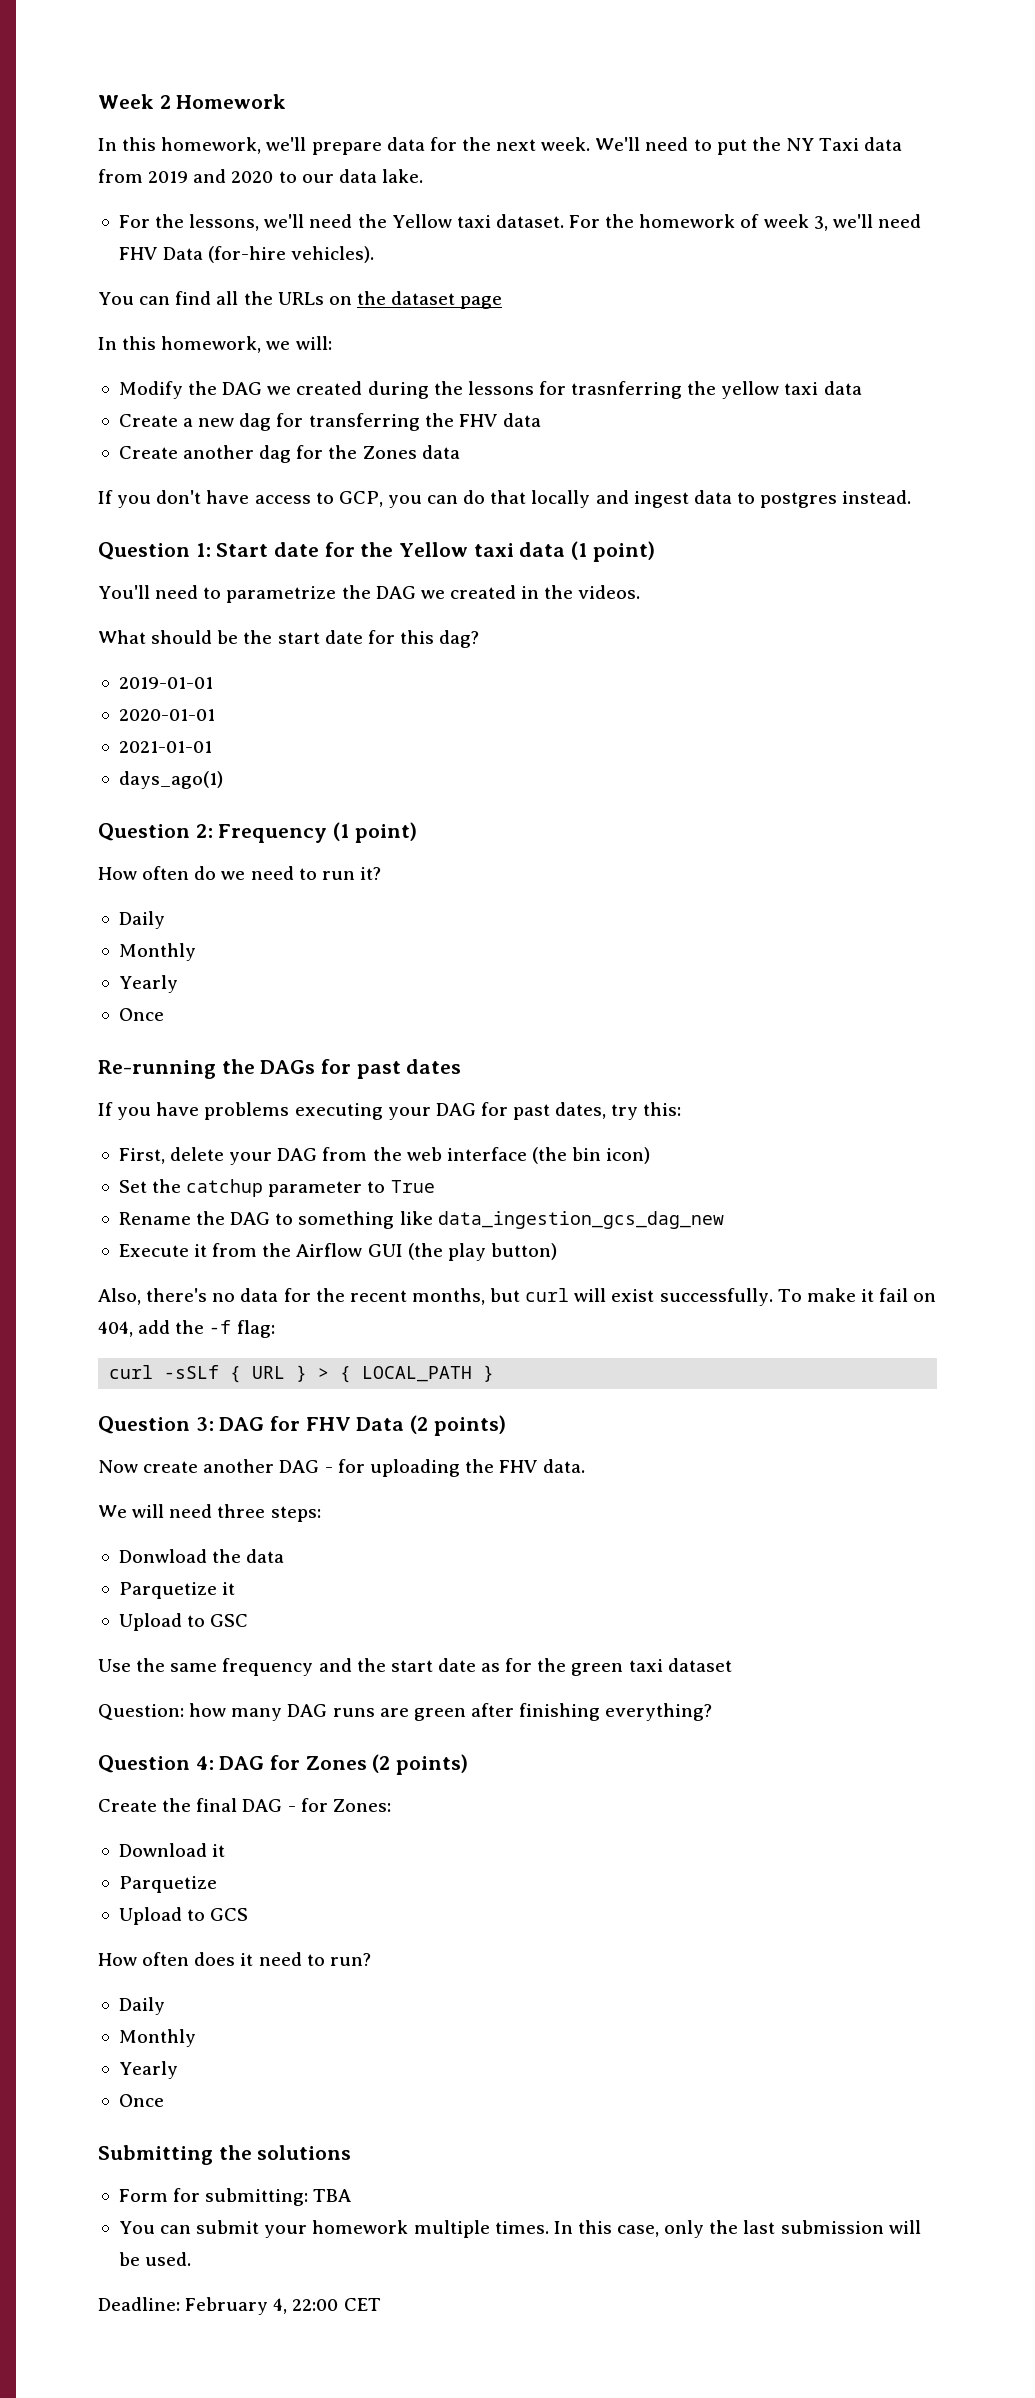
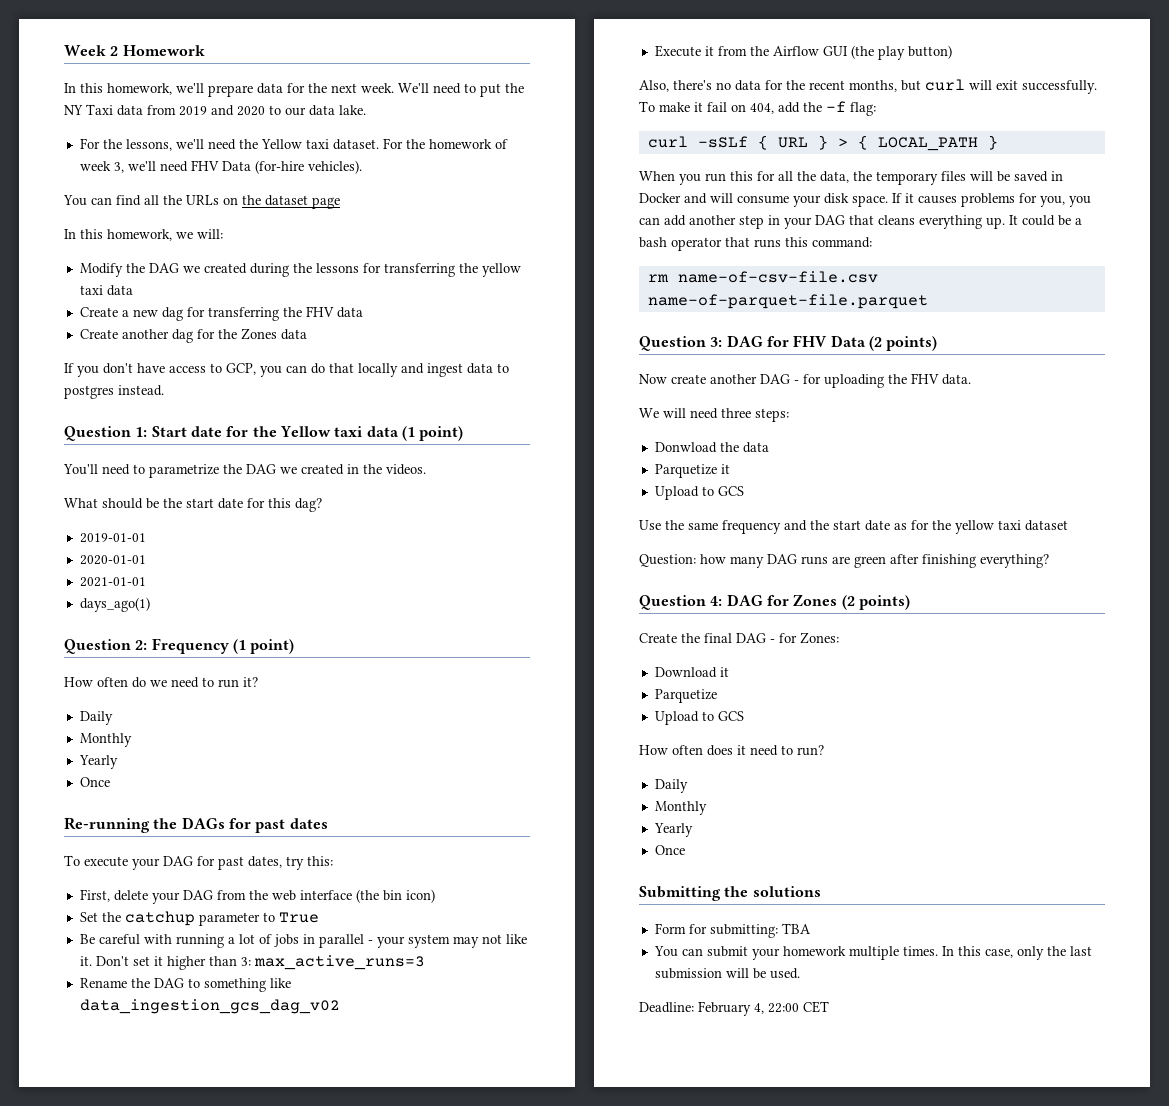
[571,381,683,399] trasnferring -> [383,263,455,277] transferring
[98,1102,383,1120] If you have problems executing -> [64,855,128,867] To execute
(435, 1186) none -> [79,934,527,948] [79,955,425,970] // Be careful with running a lot of jobs in parallel - your system may not like it. Don't set it higher than 3: max_active_runs=3
[437,1211,724,1229] data_ingestion_gcs_dag_new -> [79,999,340,1014] data_ingestion_gcs_dag_v02
[611,1289,655,1302] exist -> [996,80,1018,90] exit
(495, 1373) none -> [639,171,1063,185] [639,193,1091,207] [639,215,1082,229] [639,237,872,251] [647,271,878,283] [647,294,928,309] // When you run this for all the data, the temporary files will be saved in Docker and will consume your disk space. If it causes problems for you, you can add another step in your DAG that cleans everything up. It could be a bash operator that runs this command: // rm name-of-csv-file.csv name-of-parquet-file.parquet
[210,1614,249,1627] GSC -> [717,486,744,496] GCS
[571,1663,624,1676] green -> [955,520,994,534] yellow

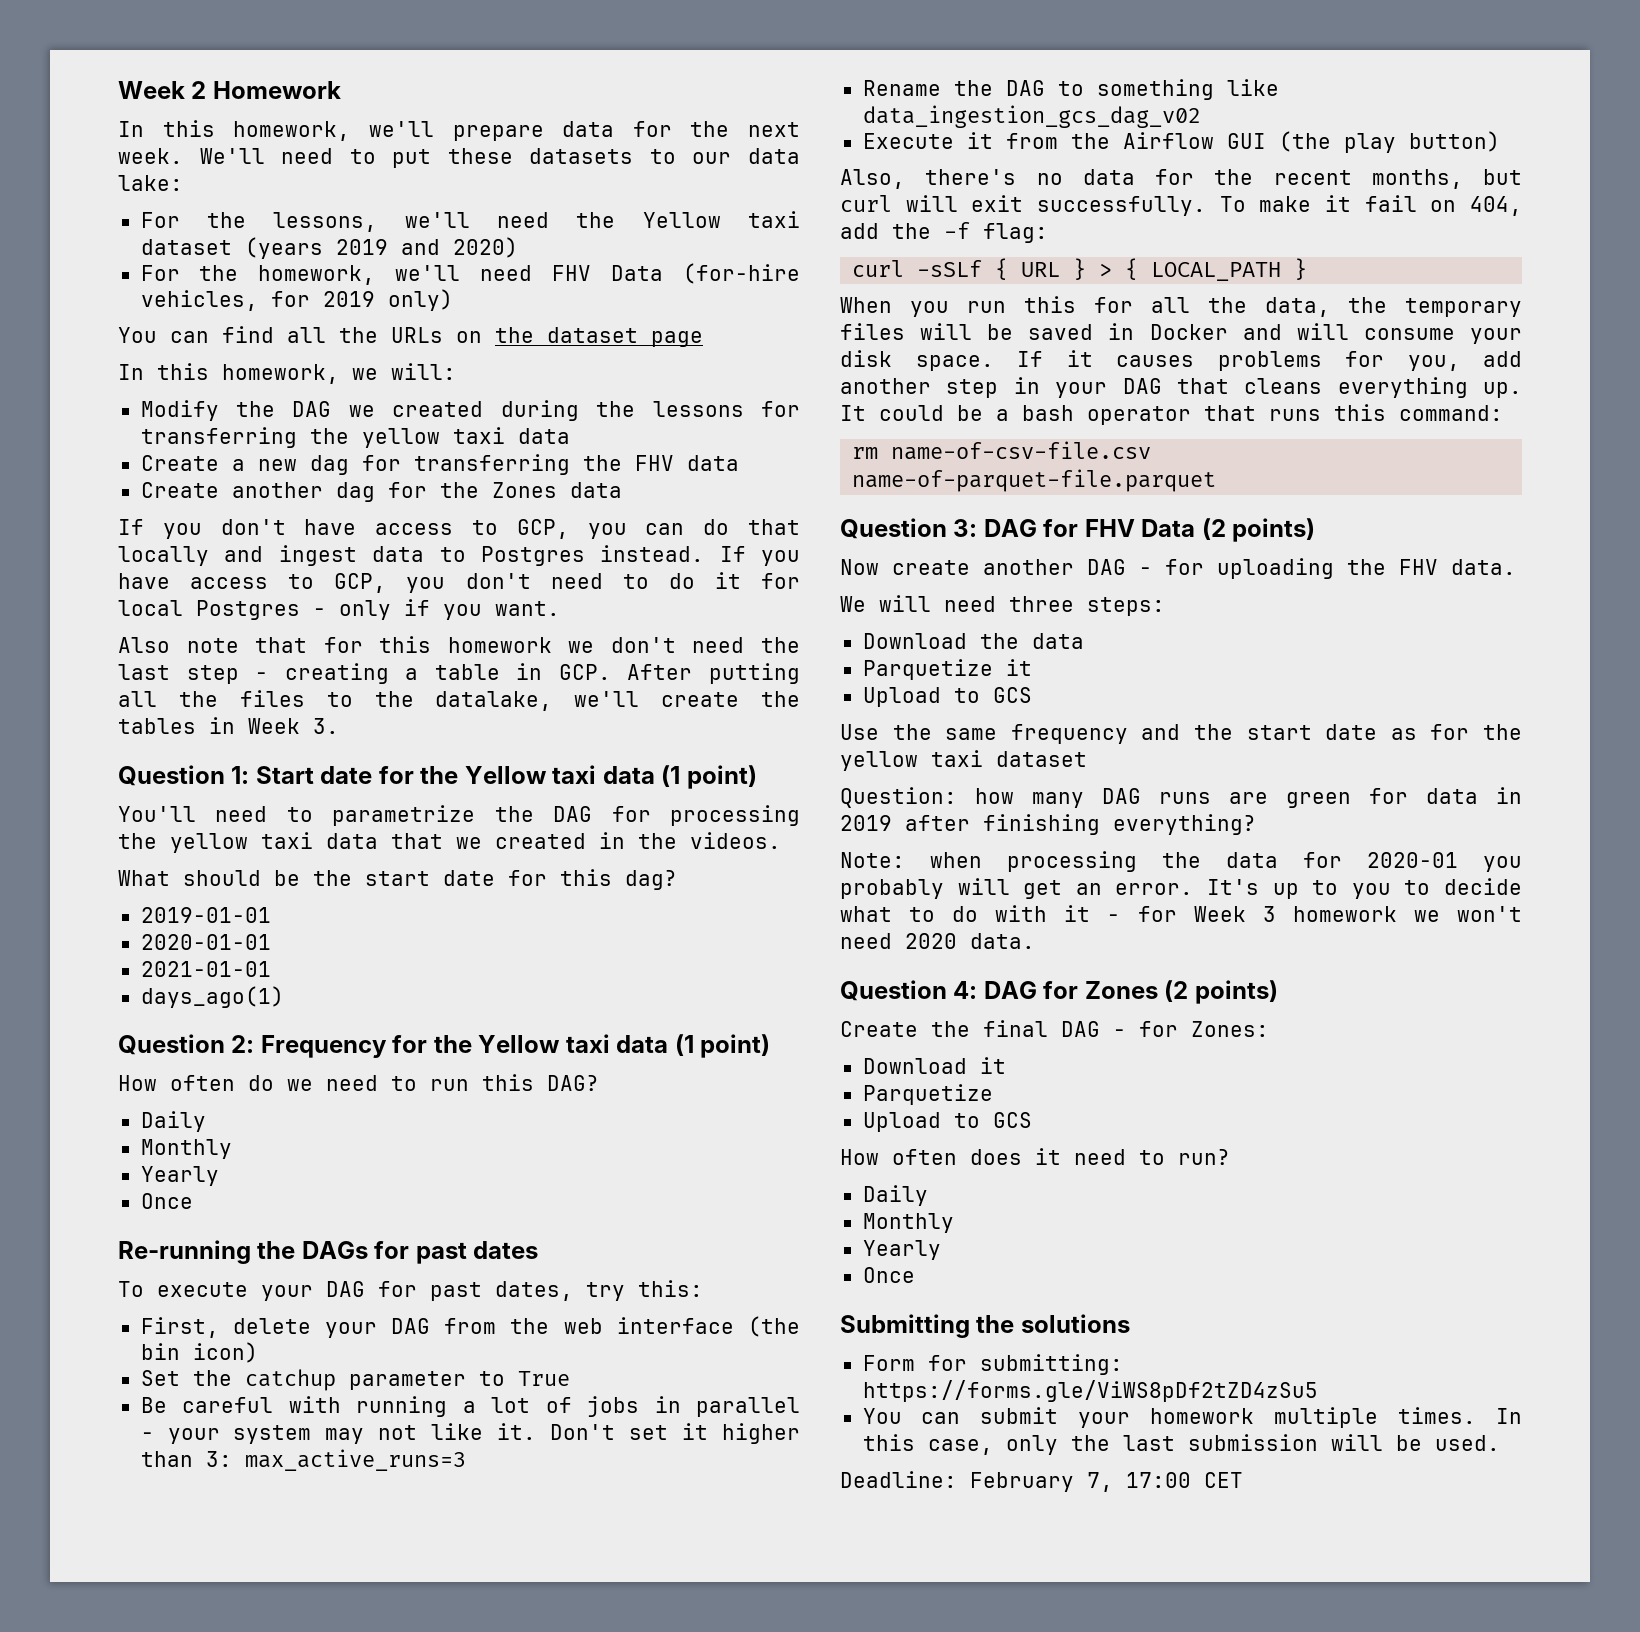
[505,83,524,93] [64,104,265,116] the NY Taxi data from 2019 and 2020 -> [447,148,634,164] these datasets
[339,105,366,115] lake. -> [118,175,183,191] lake:
[332,138,508,150] [79,161,124,173] dataset. For the homework of week 3, -> [140,237,518,259] [140,265,376,285] dataset (years 2019 and 2020) // For the homework,
[307,160,362,174] vehicles). -> [140,289,453,311] vehicles, for 2019 only)
[64,385,114,399] postgres -> [480,546,585,566] Postgres
(164, 390) none -> [719,546,800,566] [118,572,801,593] [118,599,560,620] [118,636,800,653] [118,663,800,684] [118,690,800,711] [118,717,339,734] If you have access to GCP, you don't need to do it for local Postgres - only if you want. // Also note that for this homework we don't need the last step - creating a table in GCP. After putting all the files to the datalake, we'll create the tables in Week 3.
(276, 469) none -> [611,805,801,826] [118,832,443,853] for processing the yellow taxi data that
(229, 646) none -> [392,1034,669,1053] for the Yellow taxi data
[243,677,258,687] it? -> [482,1074,599,1091] this DAG?
[1069,196,1091,207] [639,217,660,225] you can -> (1460, 363) none
[654,442,717,453] Donwload -> [862,633,967,649] Download
(886, 562) none -> [1369,787,1522,804] [840,815,892,831] for data in 2019
(1049, 561) none -> [840,851,1522,872] [840,878,1522,899] [840,905,1522,922] [840,933,1035,949] // Note: when processing the data for 2020-01 you probably will get an error. It's up to you to decide what to do with it - for Week 3 homework we won't need 2020 data.
[781,923,811,934] TBA -> [862,1380,1318,1402] https://forms.gle/ViWS8pDf2tZD4zSu5
[754,1003,799,1014] 4, 22:00 -> [1087,1472,1191,1492] 7, 17:00

